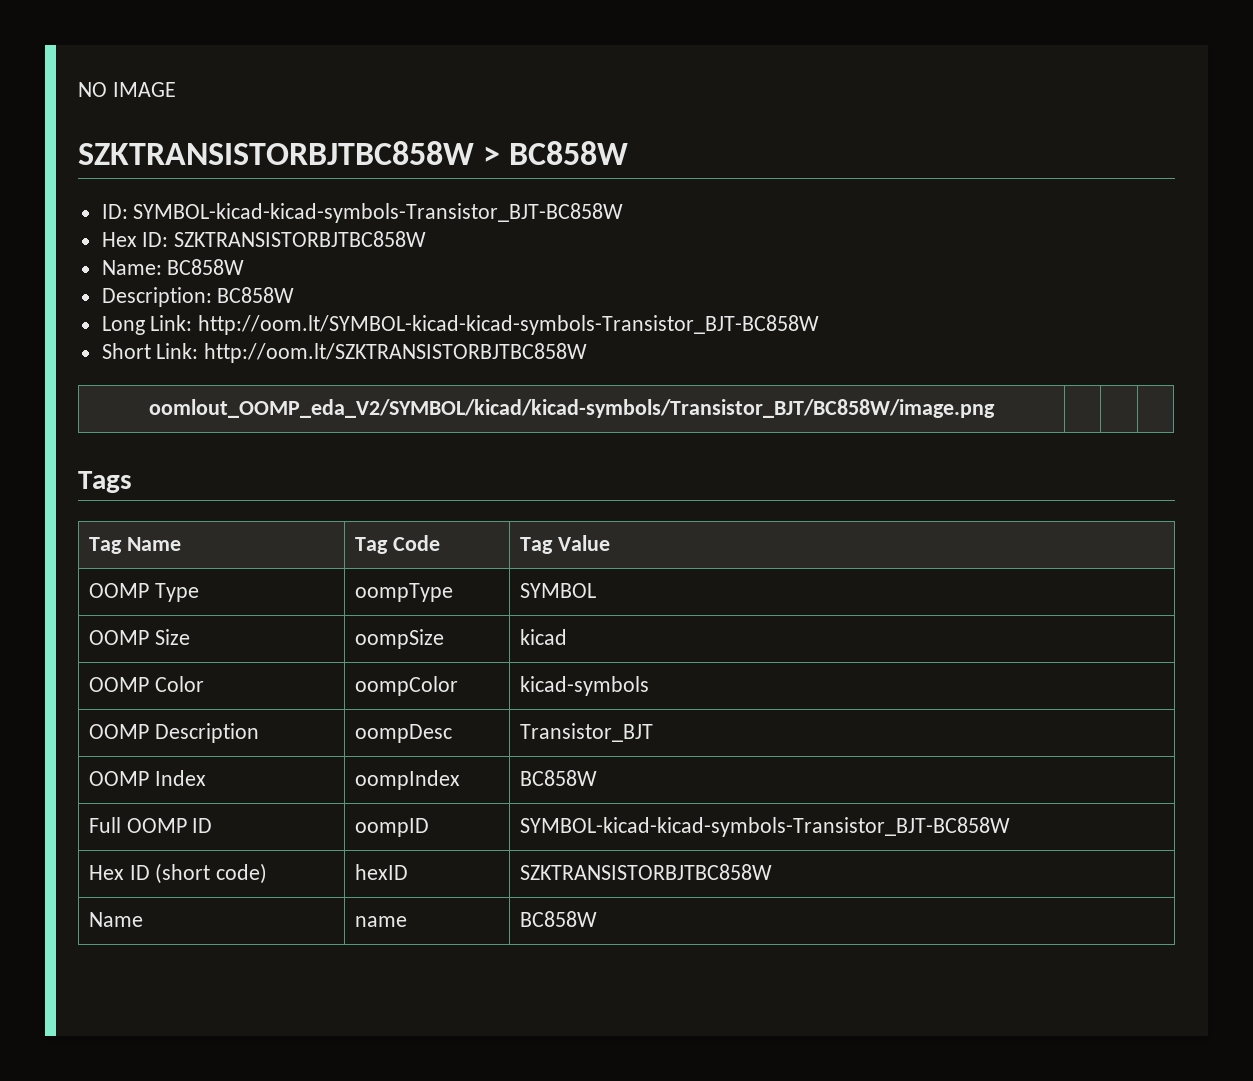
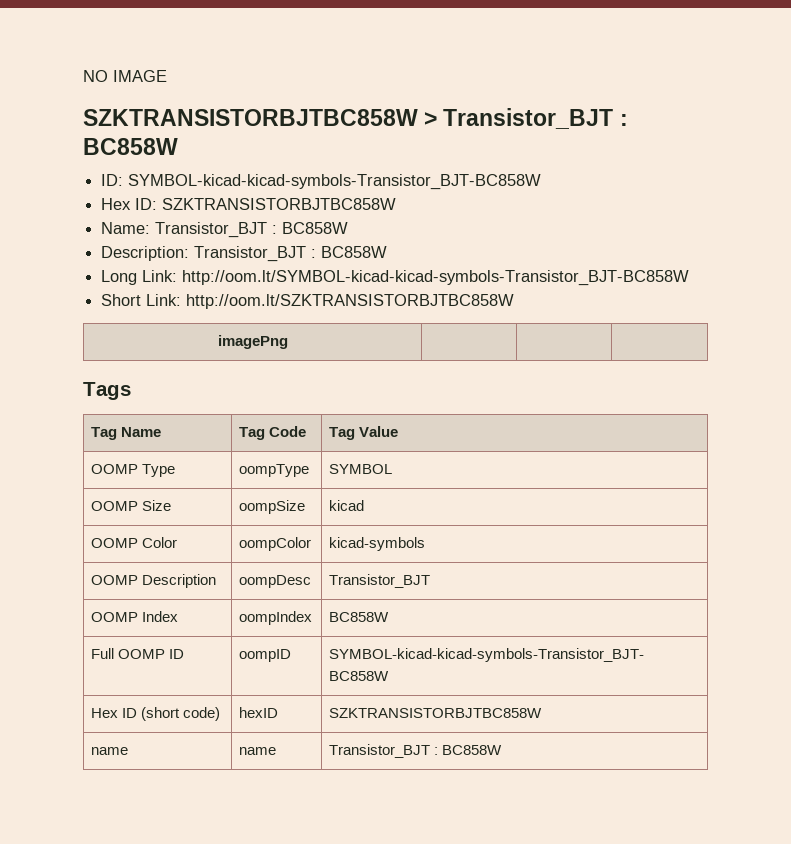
(501, 155) none -> [443,108,628,129] Transistor_BJT :
(162, 267) none -> [155,222,278,238] Transistor_BJT :
(212, 297) none -> [194,246,317,262] Transistor_BJT :
[149,399,995,418] oomlout_OOMP_eda_V2/SYMBOL/kicad/kicad-symbols/Transistor_BJT/BC858W/image.png -> [217,335,288,349] imagePng
[88,912,143,927] [354,916,407,927] Name | name | -> [91,747,129,755] [239,747,277,755] [329,744,439,758] name | name | Transistor_BJT :

